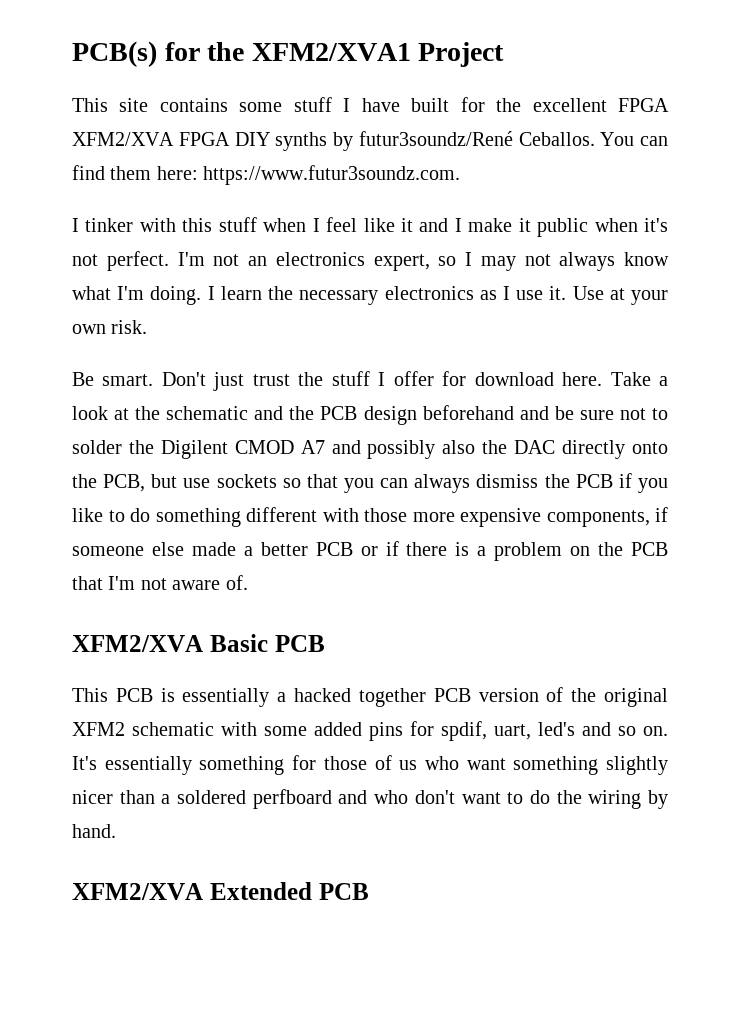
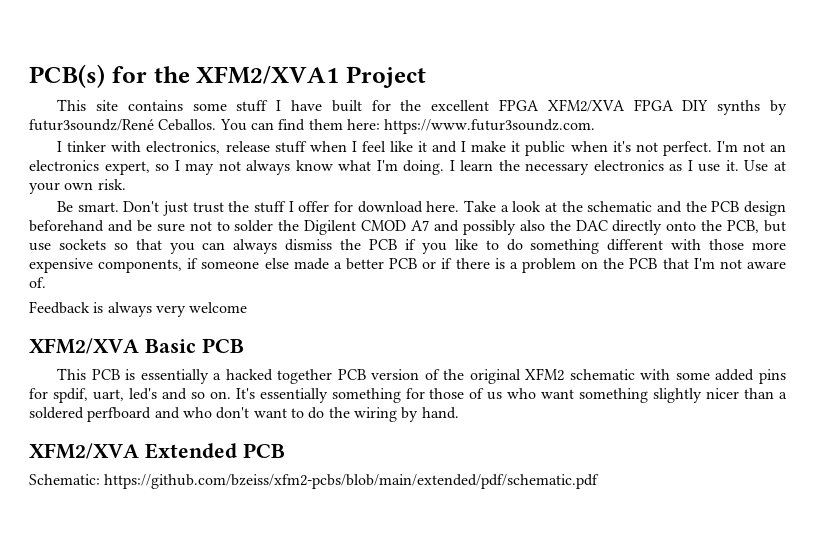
[182,218,213,232] this -> [146,141,270,154] electronics, release
(248, 582) none -> [29,301,248,317] // Feedback is always very welcome
(369, 891) none -> [29,474,600,489] // Schematic: https://github.com/bzeiss/xfm2-pcbs/blob/main/extended/pdf/schematic.pdf

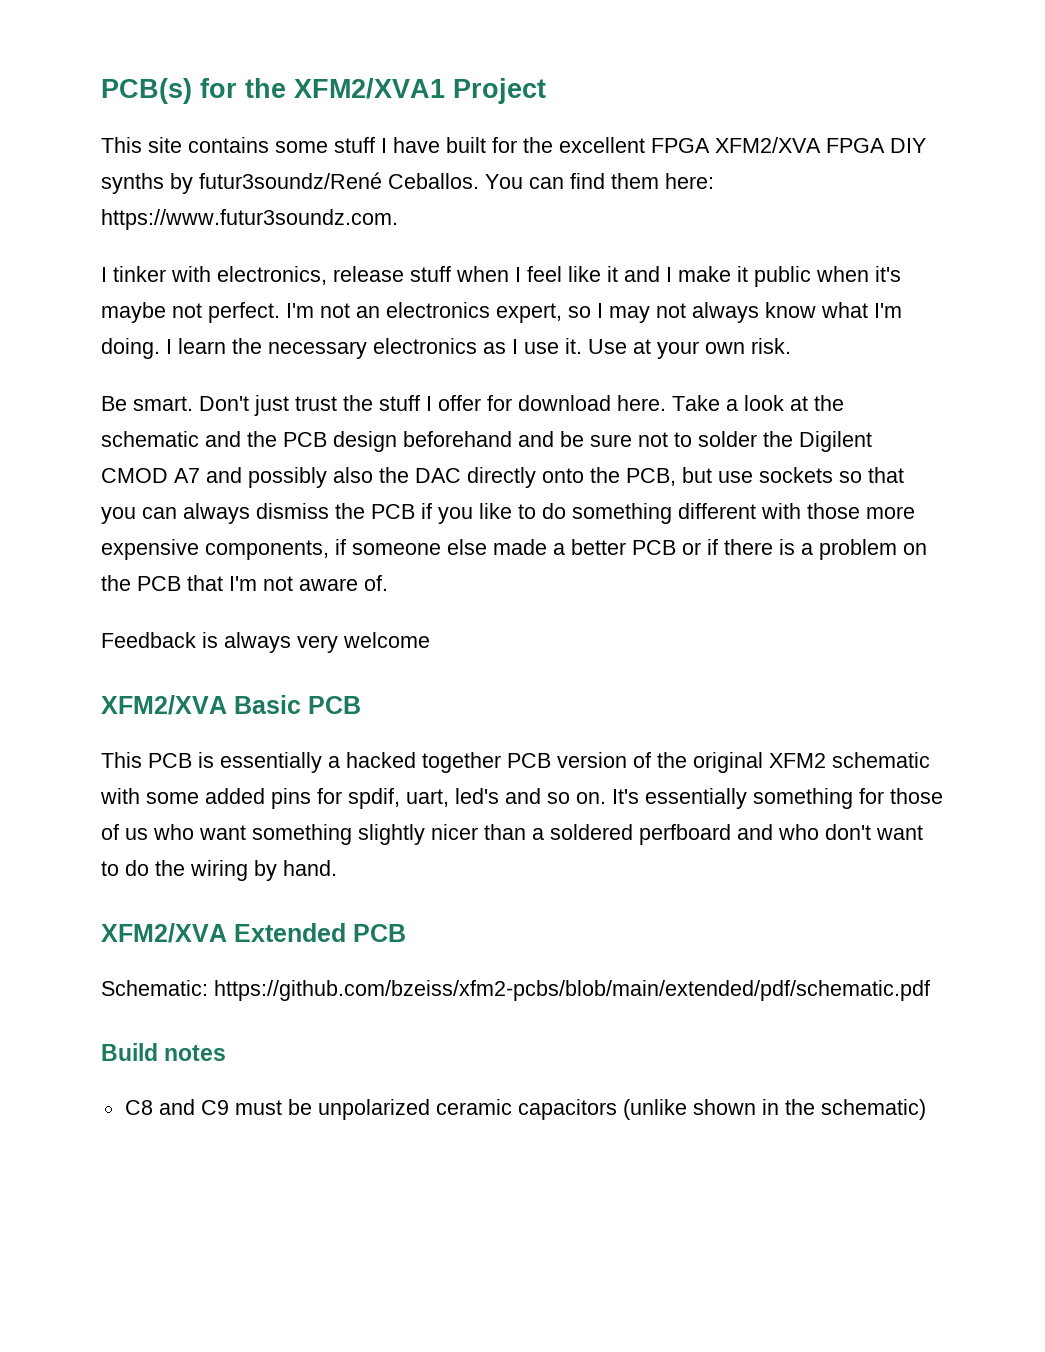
(631, 146) none -> [101,302,166,323] maybe
(600, 481) none -> [101,1043,227,1061] [124,1099,926,1120] // Build notes // C8 and C9 must be unpolarized ceramic capacitors (unlike shown in the schematic)

